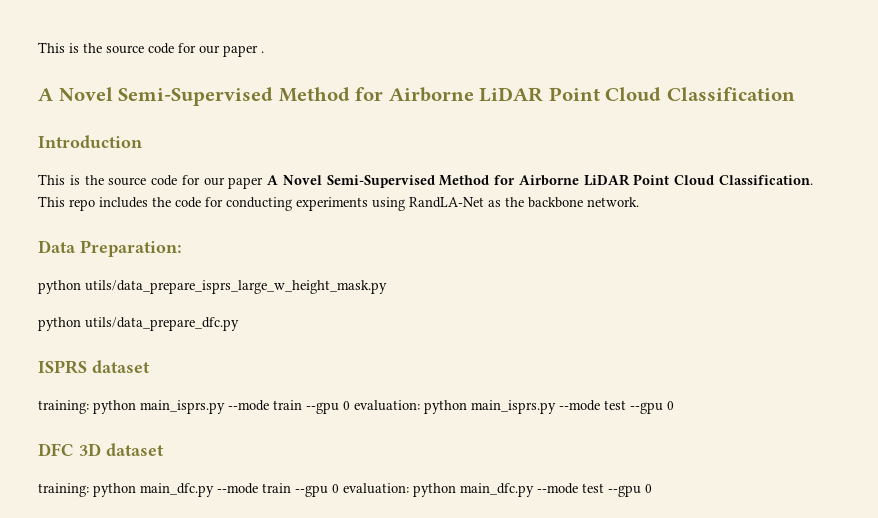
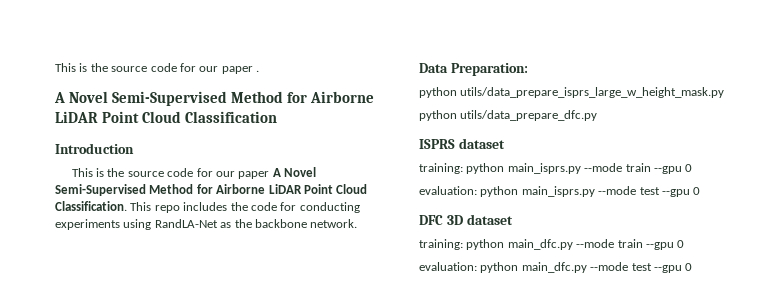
(350, 405) none -> (693, 168) //
(339, 488) none -> (685, 244) //

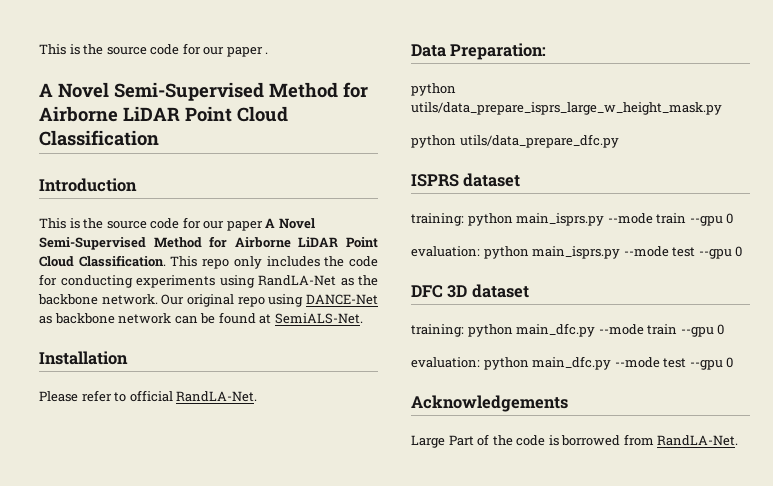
(180, 209) none -> [233,256,262,269] only
(358, 223) none -> [161,294,378,307] [39,312,363,324] [39,351,128,365] [39,390,258,402] Our original repo using DANCE-Net as backbone network can be found at SemiALS-Net. // Installation // Please refer to official RandLA-Net.
(693, 267) none -> [411,395,568,412] [411,434,739,448] // Acknowledgements // Large Part of the code is borrowed from RandLA-Net.

